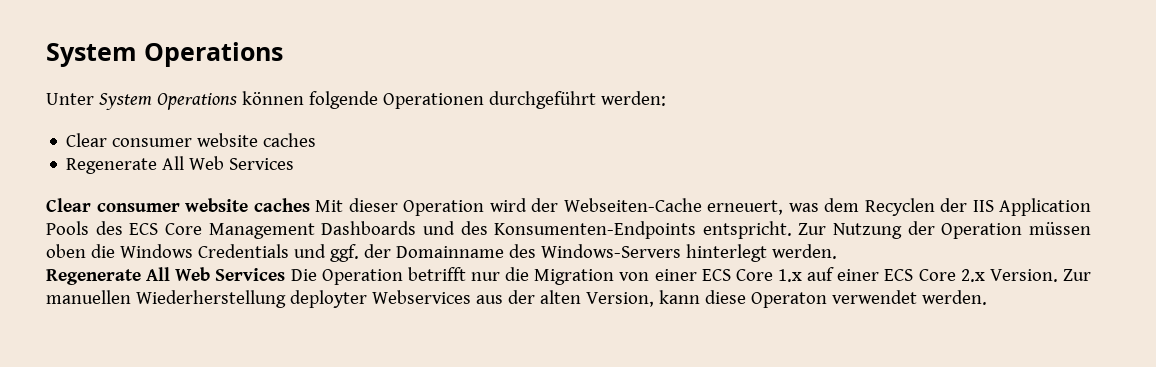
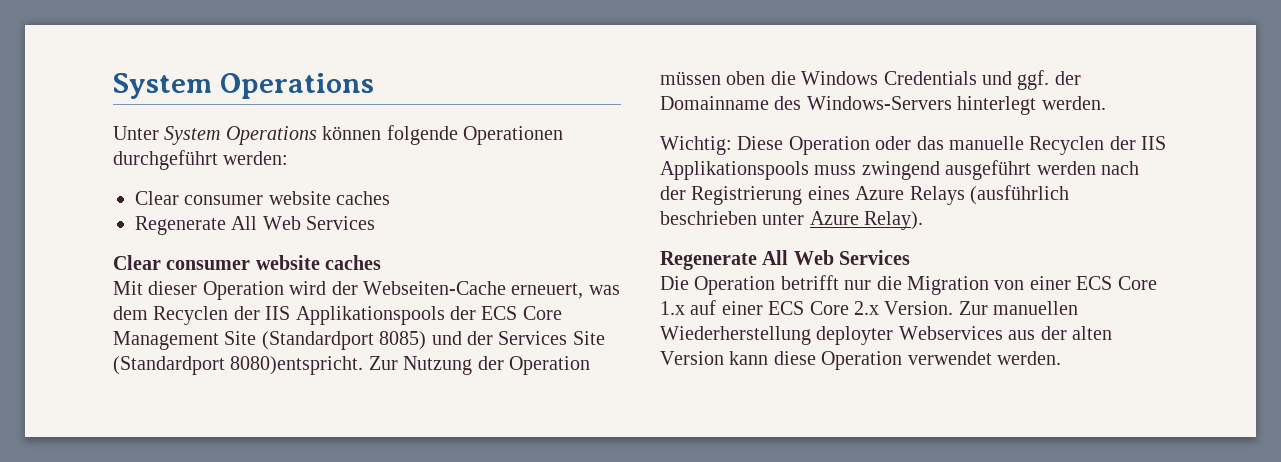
(310, 205) none -> (382, 262) //
[999,198,1091,216] [46,221,792,239] Application Pools des ECS Core Management Dashboards und des Konsumenten-Endpoints entspricht. -> [295,306,562,325] [113,331,605,350] [113,356,364,375] Applikationspools der ECS Core Management Site (Standardport 8085) und der Services Site (Standardport 8080)entspricht.
[46,267,286,285] // Regenerate All Web Services -> [660,136,1167,155] [660,160,1139,180] [660,185,1069,205] [660,211,924,230] [660,250,911,270] // Wichtig: Diese Operation oder das manuelle Recyclen der IIS Applikationspools muss zwingend ausgeführt werden nach der Registrierung eines Azure Relays (ausführlich beschrieben unter Azure Relay). // Regenerate All Web Services //
[585,292,654,307] Version, -> [660,351,724,365] Version
[750,292,827,308] Operaton -> [821,351,903,370] Operation

